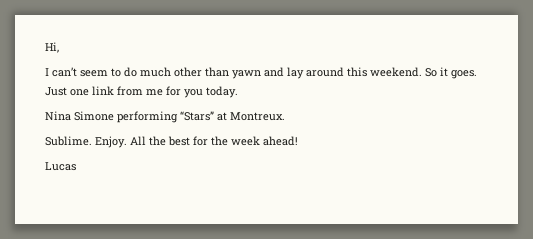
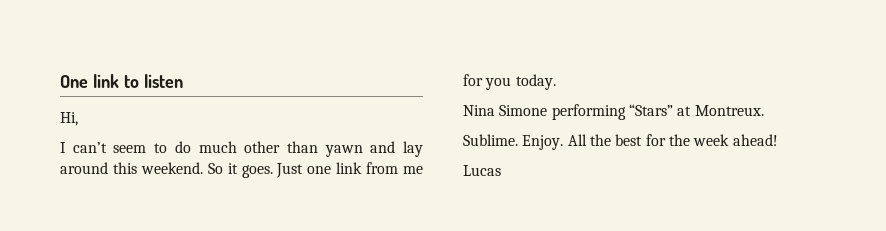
(45, 47) none -> [60,74,183,88] One link to listen //

